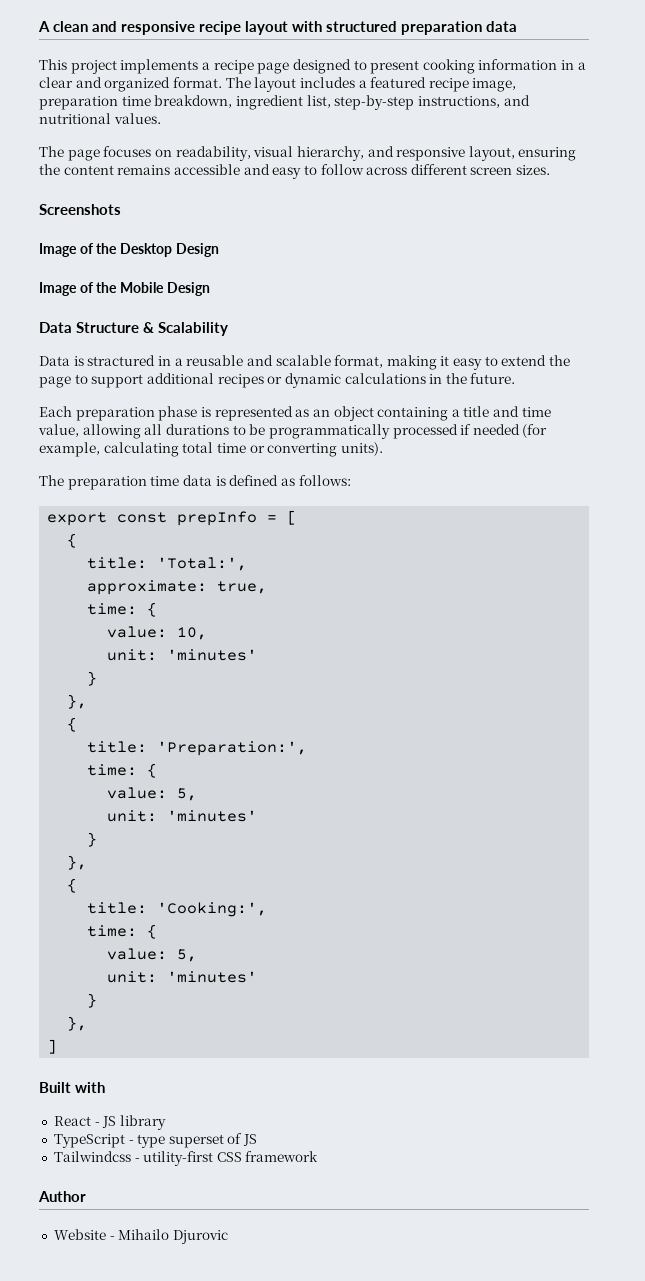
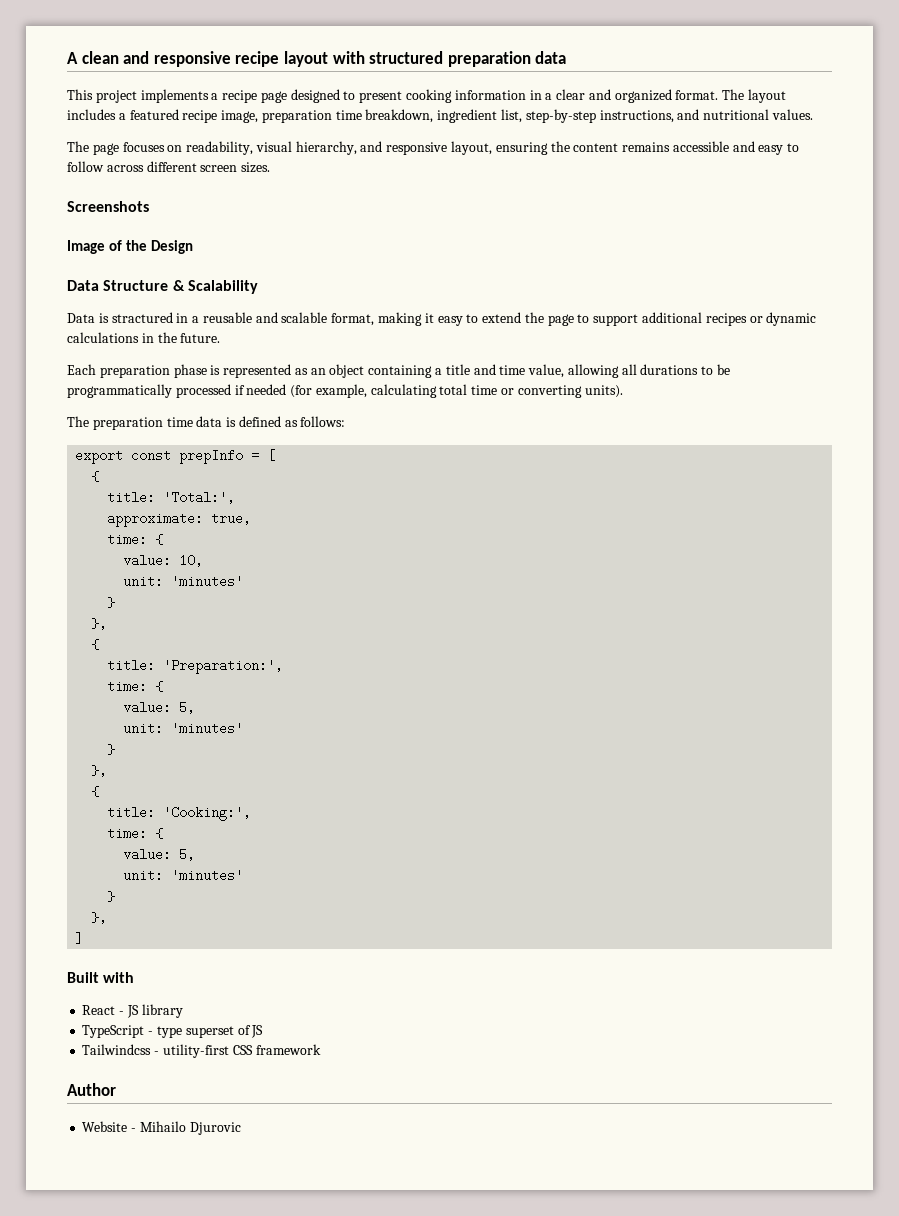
[119,243,219,257] [39,282,164,296] Desktop Design // Image of the Mobile -> (147, 245) none

